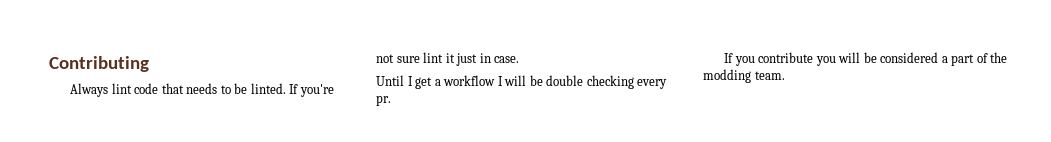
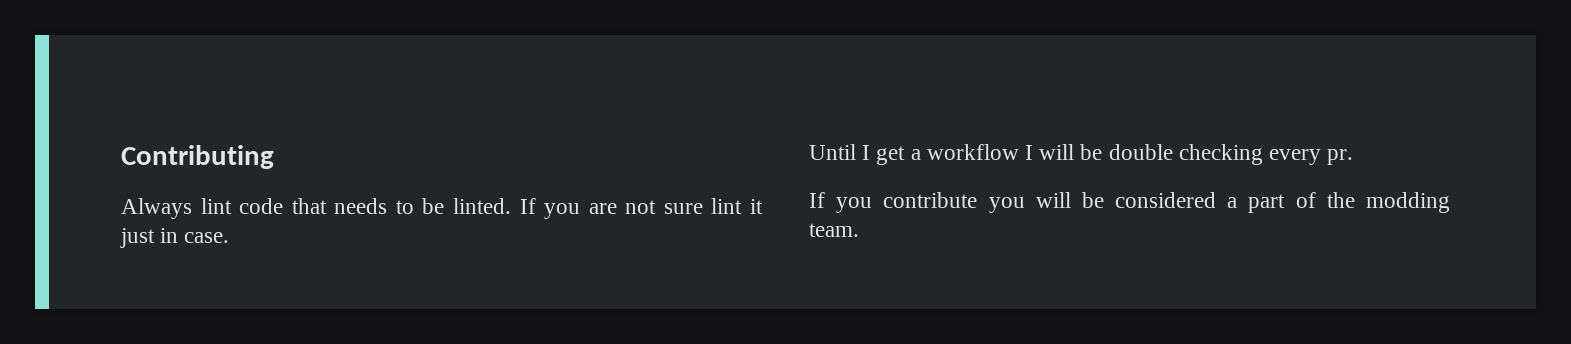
[299,84,334,97] you're -> [544,203,617,219] you are

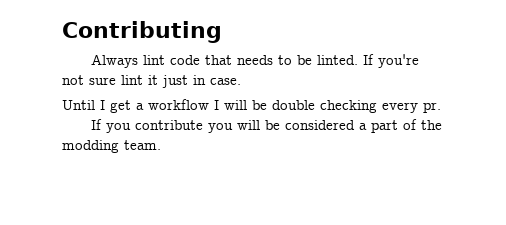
[544,203,617,219] you are -> [377,54,419,68] you're

